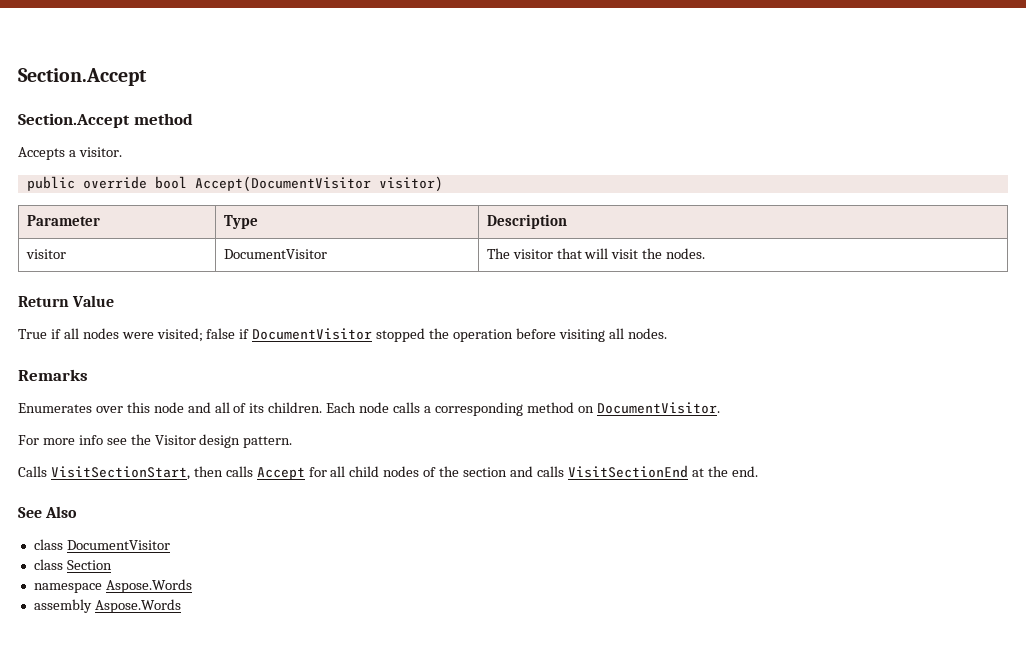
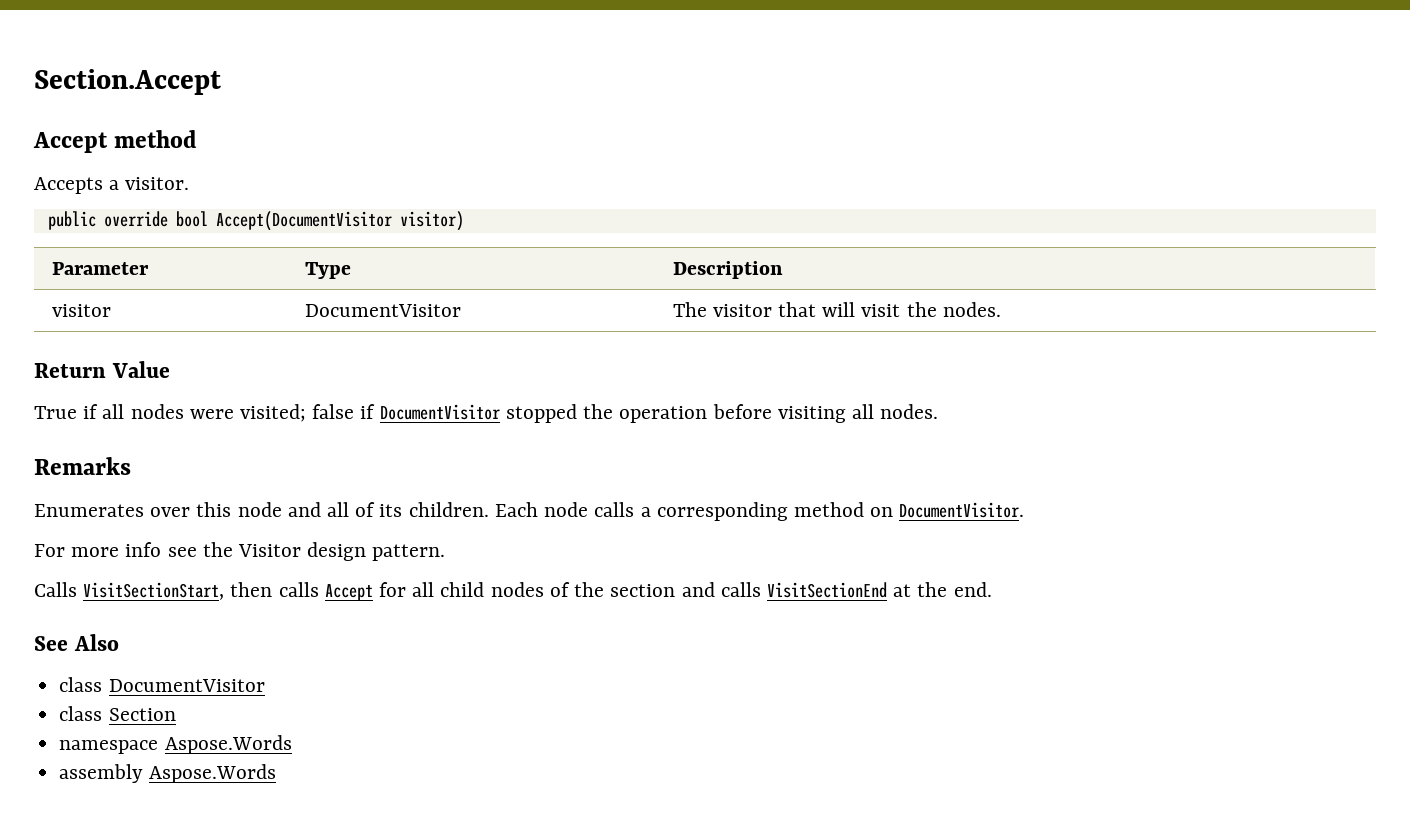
[18,113,130,128] Section.Accept -> [33,132,108,153] Accept

